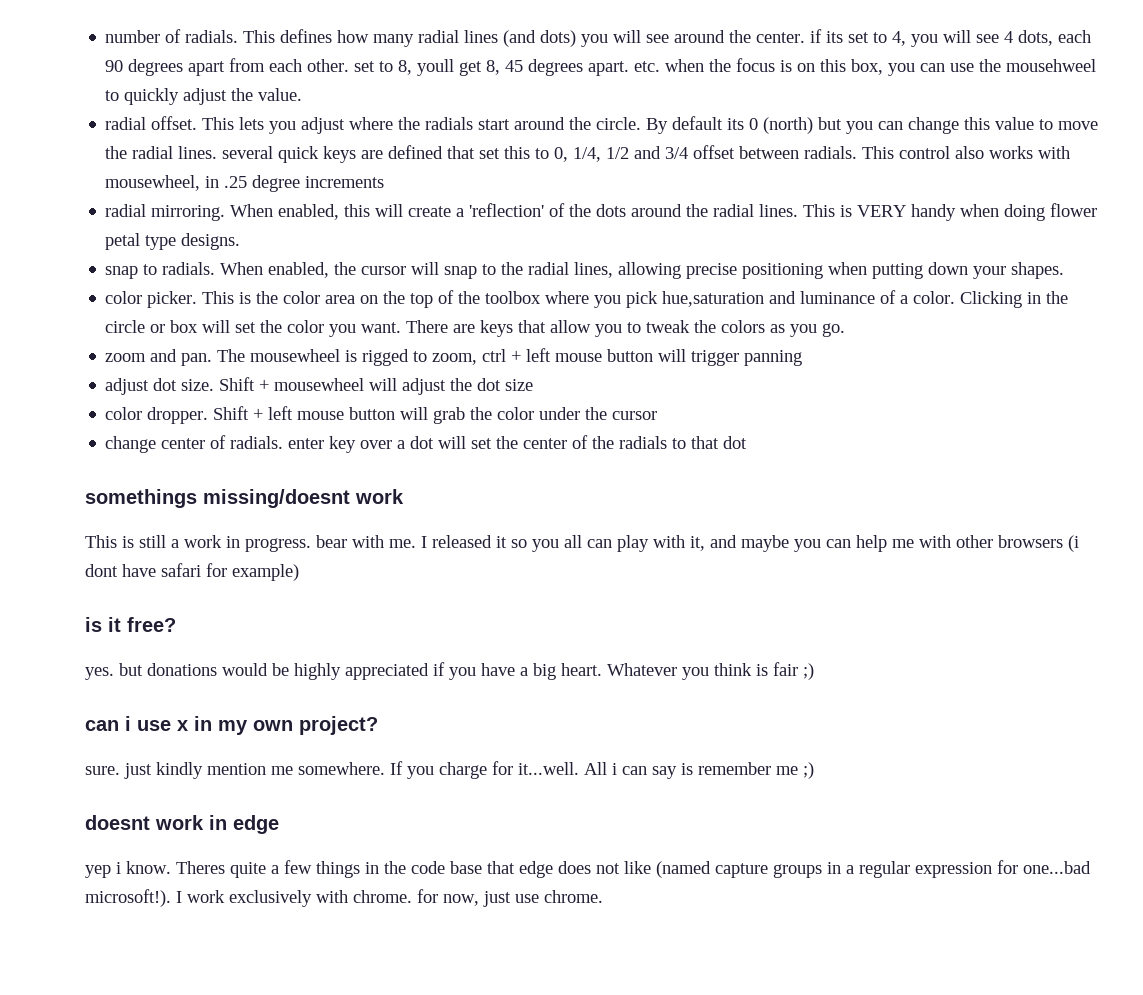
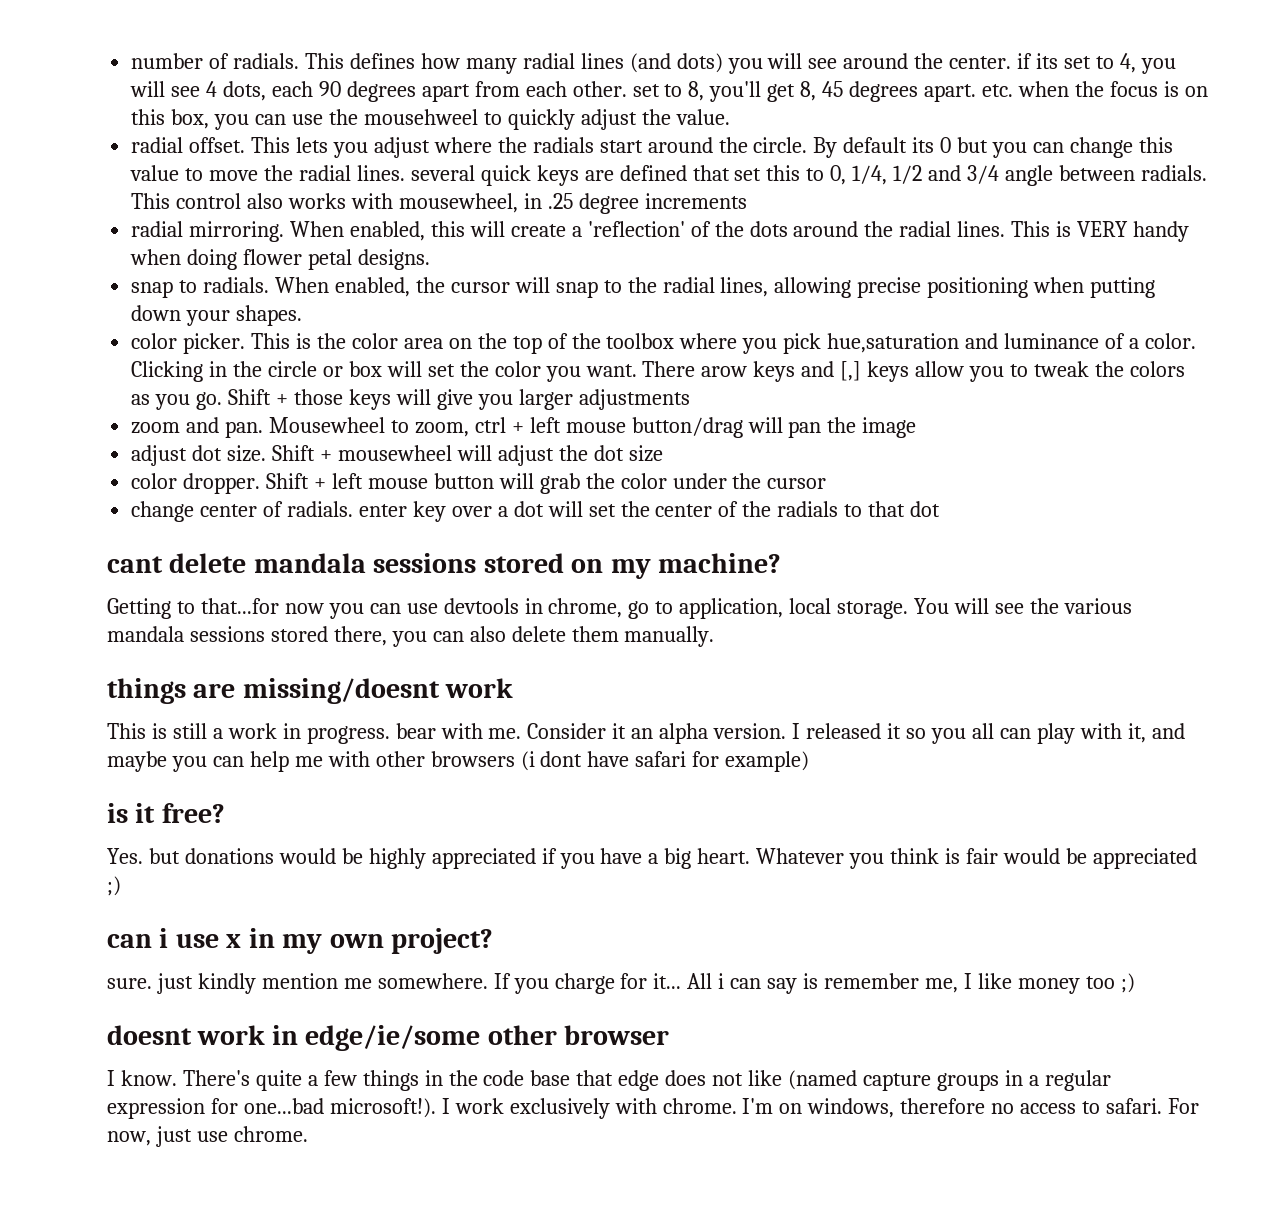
[417,59,455,76] youll -> [709,81,762,102] you'll
[763,117,814,134] (north) -> (952, 145) none
[693,145,736,159] offset -> [1005,165,1054,186] angle
[145,235,177,250] type -> (353, 259) none
[453,320,547,337] are keys that -> [701,361,910,382] arow keys and [,] keys
(846, 330) none -> [228,389,690,410] Shift + those keys will give you larger adjustments
[217,349,410,366] The mousewheel is rigged -> [269,417,386,433] Mousewheel
[607,349,803,366] button will trigger panning -> [631,417,917,438] button/drag will pan the image
[85,489,197,508] somethings -> [107,553,781,579] [107,598,1132,619] [107,626,715,647] [107,678,236,704] cant delete mandala sessions stored on my machine? // Getting to that...for now you can use devtools in chrome, go to application, local storage. You will see the various mandala sessions stored there, you can also delete them manually. // things are
(416, 543) none -> [527,723,787,744] Consider it an alpha version.
[85,667,114,680] yes. -> [107,848,143,864] Yes.
(798, 669) none -> [1002,848,1197,869] would be appreciated
[518,762,579,775] it...well. -> [653,973,682,989] it...
[776,766,798,775] me -> [924,973,1115,994] me, I like money too
[233,815,279,834] [85,861,225,878] edge // yep i know. Theres -> [305,1025,670,1051] [107,1070,250,1086] edge/ie/some other browser // I know. There's
[417,889,438,903] for -> [742,1098,1199,1118] I'm on windows, therefore no access to safari. For

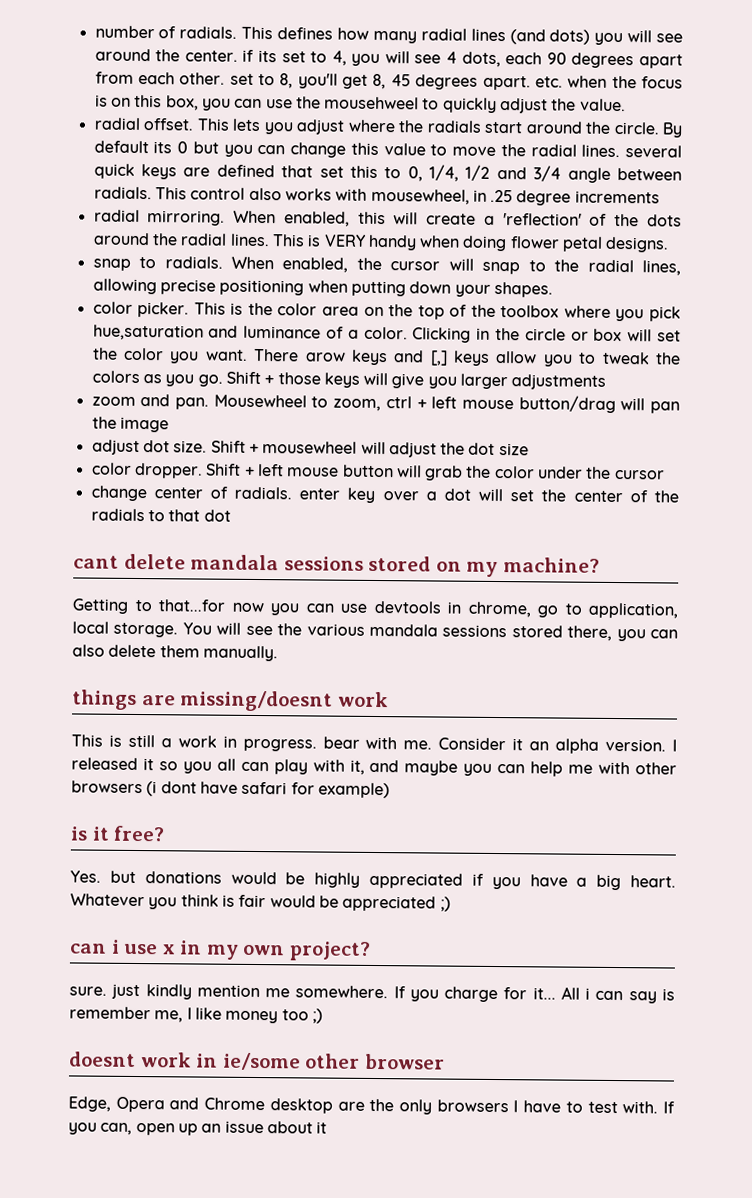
[305,1025,481,1051] edge/ie/some -> [222,1052,301,1071] ie/some
[107,1070,1111,1091] [107,1098,1199,1119] [107,1126,308,1147] I know. There's quite a few things in the code base that edge does not like (named capture groups in a regular expression for one...bad microsoft!). I work exclusively with chrome. I'm on windows, therefore no access to safari. For now, just use chrome. -> [68,1096,675,1115] [68,1120,328,1136] Edge, Opera and Chrome desktop are the only browsers I have to test with. If you can, open up an issue about it

